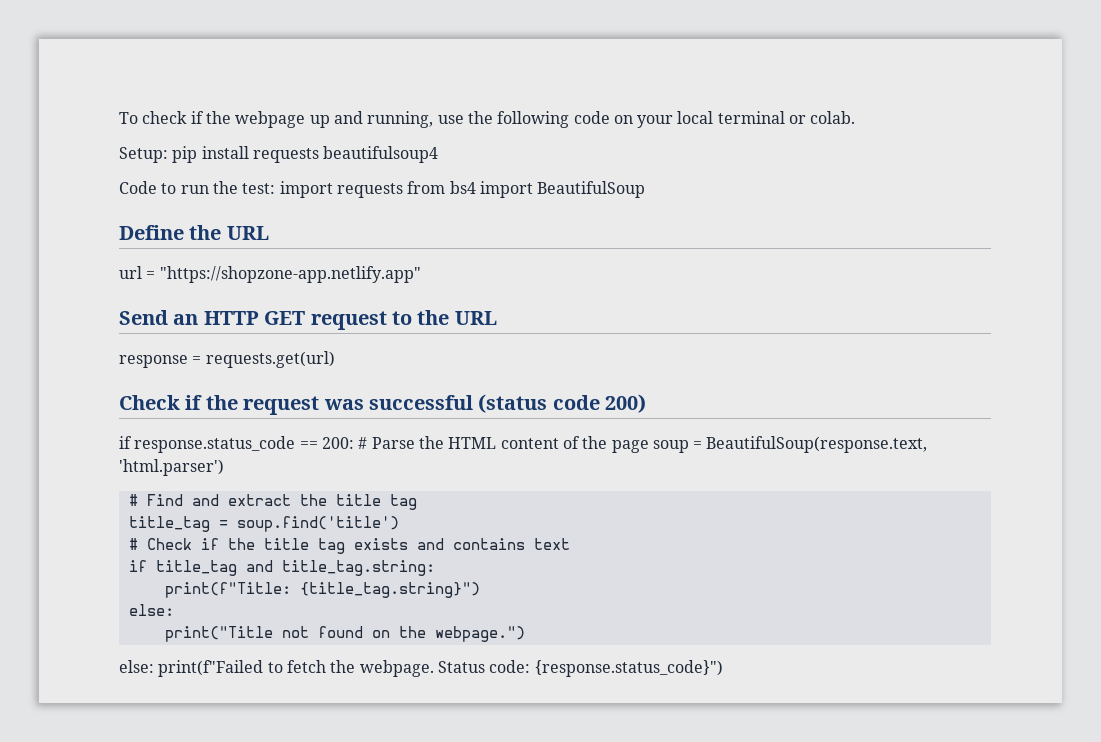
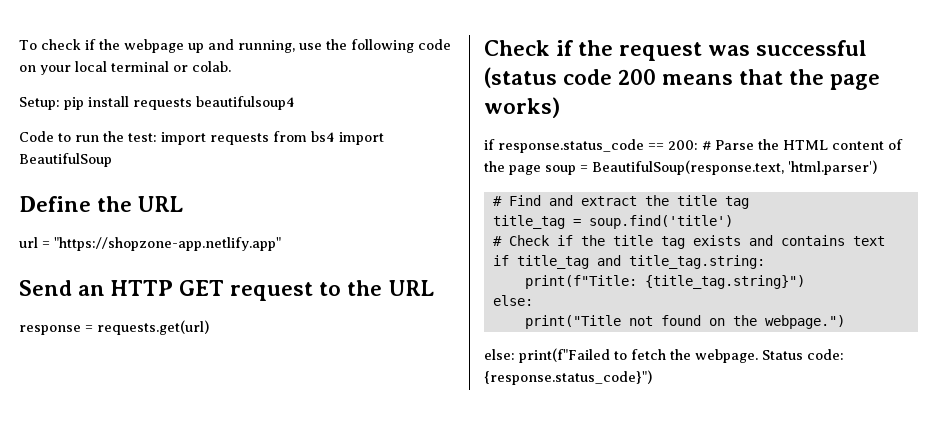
[605,394,647,413] 200) -> [618,69,881,90] [484,97,560,118] 200 means that the page works)

